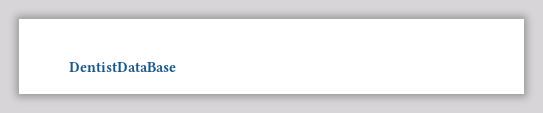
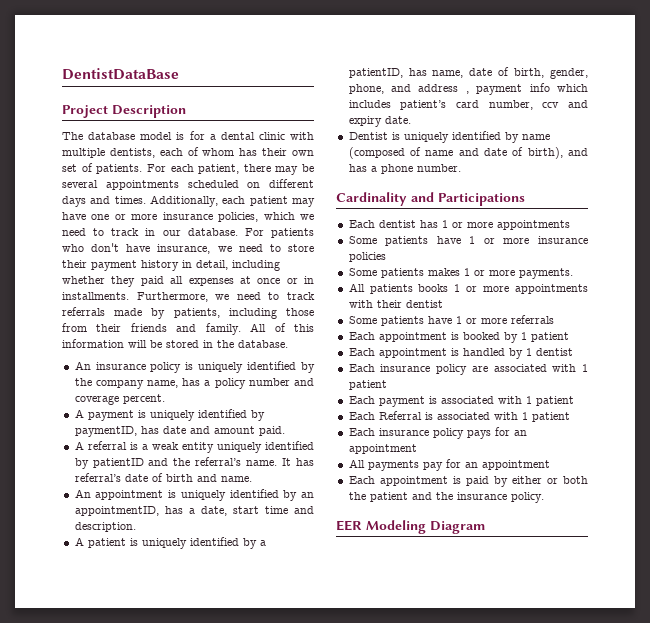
(176, 67) none -> [62,105,186,118] [62,131,314,140] [62,147,314,158] [62,163,314,175] [62,179,314,190] [62,195,315,207] [62,212,314,222] [62,228,314,238] [62,243,314,254] [62,260,280,271] [62,276,314,287] [62,292,315,302] [62,307,314,319] [62,323,314,335] [62,339,288,348] [74,361,315,373] [74,378,314,389] [74,394,165,405] [74,409,265,421] [74,426,285,437] [74,441,314,453] [74,457,314,469] [74,473,252,482] [74,489,314,501] [74,506,314,516] [74,522,136,532] [74,537,266,549] [348,67,588,79] [348,83,588,95] [348,100,588,110] [348,116,411,127] [348,131,550,143] [348,147,588,159] [348,164,461,174] [336,192,525,206] [348,220,570,230] [348,236,588,246] [348,252,386,262] [348,268,573,279] [348,283,588,294] [348,300,443,308] [348,315,554,326] [348,332,569,343] [348,348,573,359] [348,364,588,375] [348,380,387,390] [348,396,574,407] [348,411,570,422] [348,427,527,439] [348,444,417,454] [348,459,550,471] [348,476,588,487] [348,492,544,503] [336,520,485,534] // Project Description // The database model is for a dental clinic with multiple dentists, each of whom has their own set of patients. For each patient, there may be several appointments scheduled on different days and times. Additionally, each patient may have one or more insurance policies, which we need to track in our database. For patients who don't have insurance, we need to store their payment history in detail, including whether they paid all expenses at once or in installments. Furthermore, we need to track referrals made by patients, including those from their friends and family. All of this information will be stored in the database. // An insurance policy is uniquely identified by the company name, has a policy number and coverage percent. // A payment is uniquely identified by paymentID, has date and amount paid. // A referral is a weak entity uniquely identified by patientID and the referral’s name. It has referral’s date of birth and name. // An appointment is uniquely identified by an appointmentID, has a date, start time and description. // A patient is uniquely identified by a patientID, has name, date of birth, gender, phone, and address , payment info which includes patient’s card number, ccv and expiry date. // Dentist is uniquely identified by name (composed of name and date of birth), and has a phone number. // Cardinality and Participations // Each dentist has 1 or more appointments // Some patients have 1 or more insurance policies // Some patients makes 1 or more payments. // All patients books 1 or more appointments with their dentist // Some patients have 1 or more referrals // Each appointment is booked by 1 patient // Each appointment is handled by 1 dentist // Each insurance policy are associated with 1 patient // Each payment is associated with 1 patient // Each Referral is associated with 1 patient // Each insurance policy pays for an appointment // All payments pay for an appointment // Each appointment is paid by either or both the patient and the insurance policy. // EER Modeling Diagram

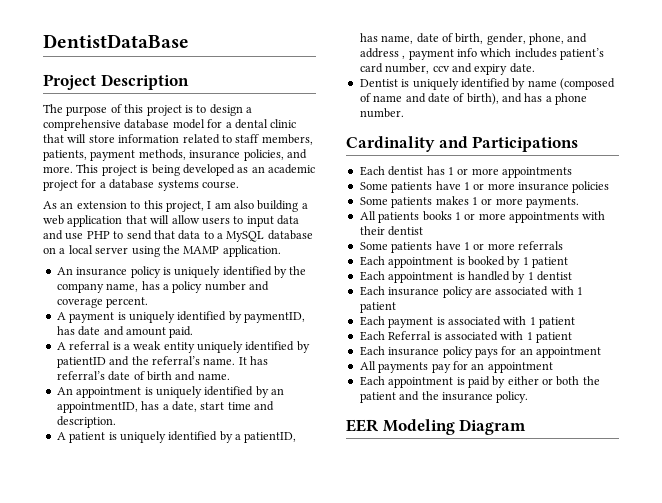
(83, 136) none -> [66,104,252,116] [43,119,121,131] purpose of this project is to design a comprehensive
[176,132,185,140] is -> (205, 124) none
[290,132,314,140] [62,147,314,158] [62,163,314,175] [62,179,314,190] [62,195,315,207] [62,212,314,222] [62,228,314,238] [62,243,314,254] [62,260,280,271] [62,276,314,287] [62,292,315,302] [62,307,314,319] [62,323,314,335] [62,339,288,348] with multiple dentists, each of whom has their own set of patients. For each patient, there may be several appointments scheduled on different days and times. Additionally, each patient may have one or more insurance policies, which we need to track in our database. For patients who don't have insurance, we need to store their payment history in detail, including whether they paid all expenses at once or in installments. Furthermore, we need to track referrals made by patients, including those from their friends and family. All of this information will be stored in the database. -> [43,134,313,145] [43,149,307,161] [43,164,315,176] [43,179,239,191] [43,200,308,212] [43,215,299,227] [43,230,313,242] [43,245,281,257] that will store information related to staff members, patients, payment methods, insurance policies, and more. This project is being developed as an academic project for a database systems course. // As an extension to this project, I am also building a web application that will allow users to input data and use PHP to send that data to a MySQL database on a local server using the MAMP application.

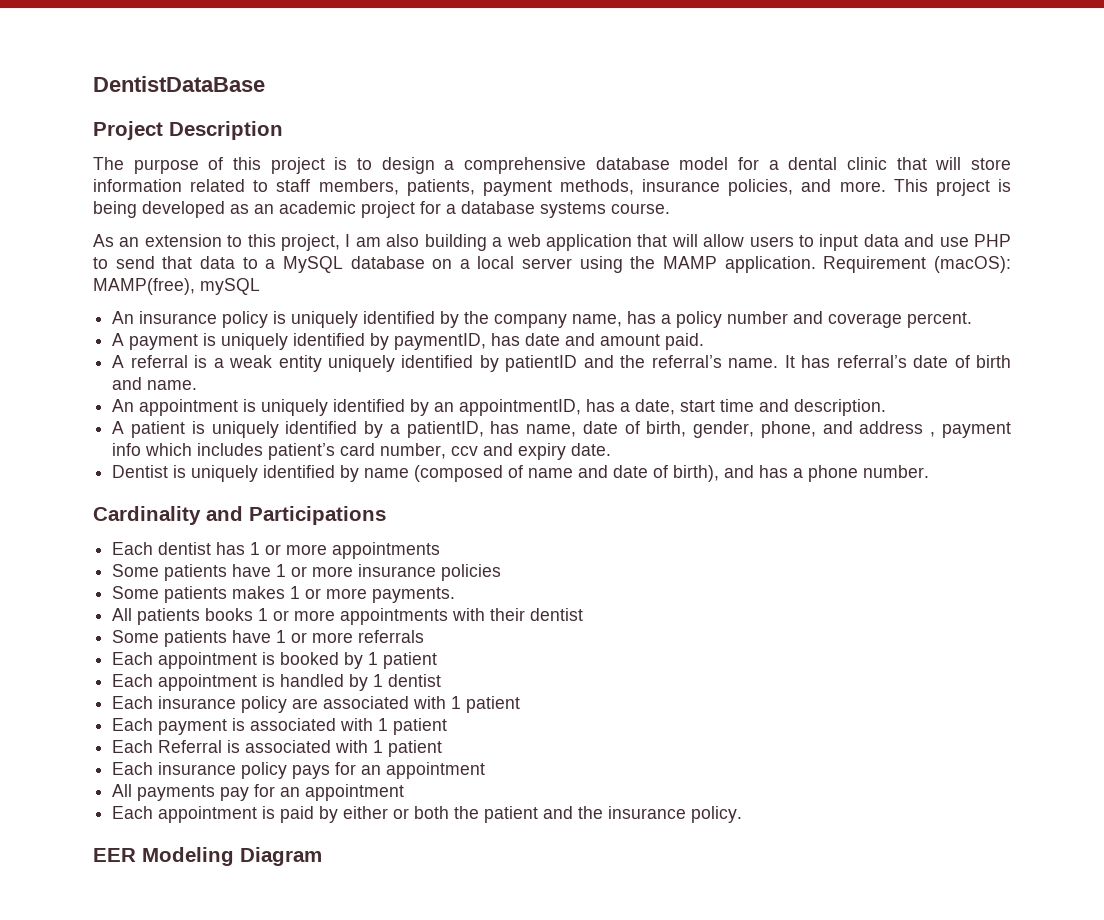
(281, 251) none -> [823,256,1011,273] [93,278,260,295] Requirement (macOS): MAMP(free), mySQL

